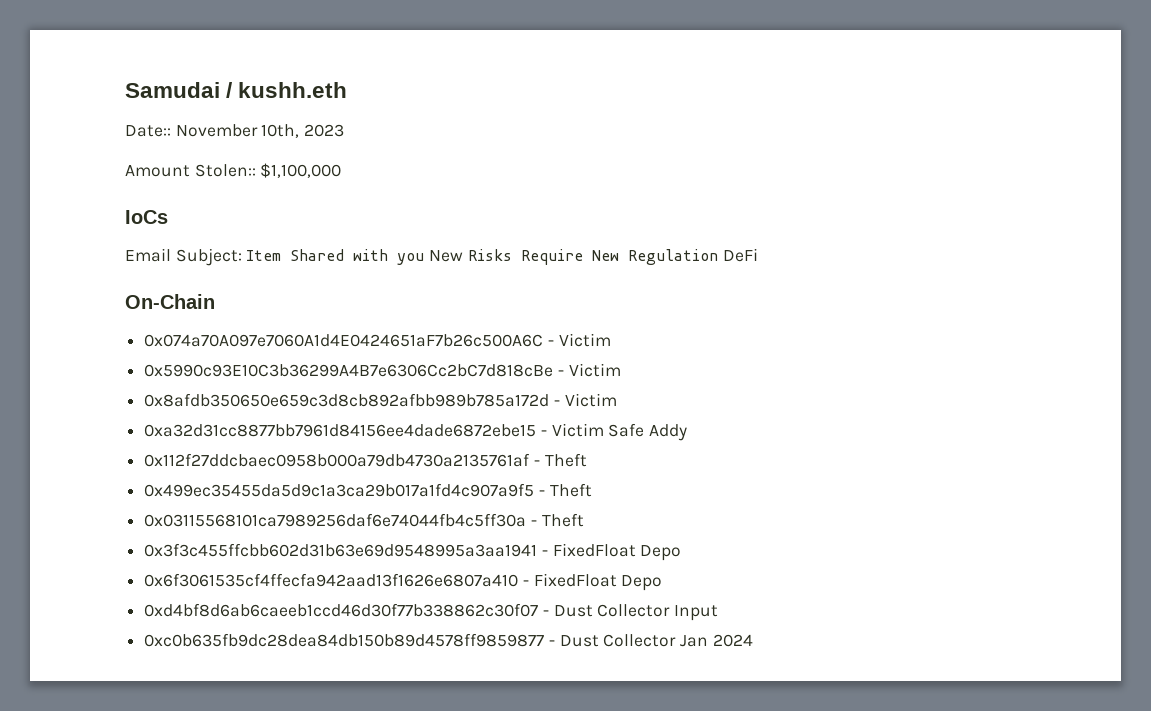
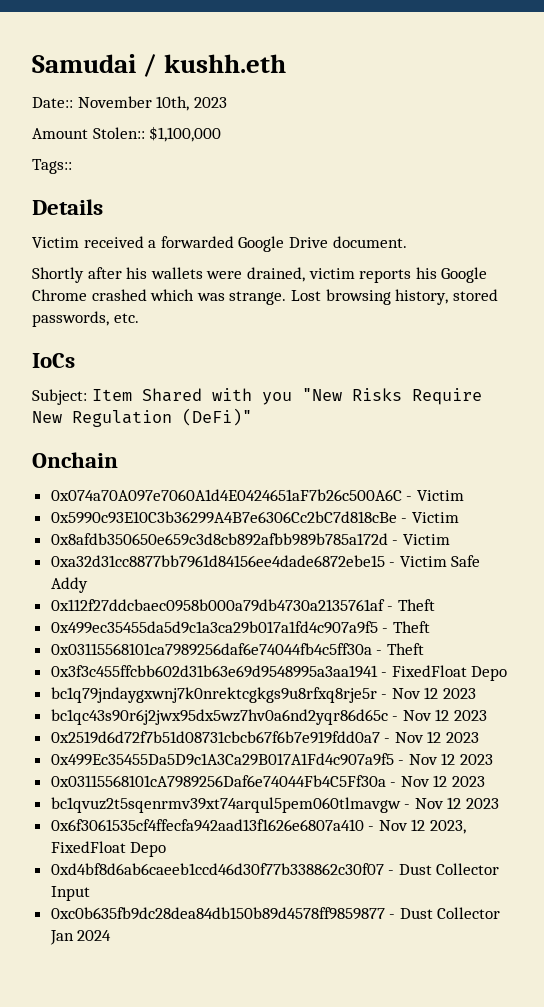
(342, 170) none -> [32,159,72,174] [32,199,103,215] [32,236,407,252] [32,267,488,283] [32,289,498,305] [32,311,139,327] // Tags:: // Details // Victim received a forwarded Google Drive document. // Shortly after his wallets were drained, victim reports his Google Chrome crashed which was strange. Lost browsing history, stored passwords, etc.
[125,248,171,262] Email -> (75, 360) none
[429,250,464,262] New -> [301,388,342,401] "New
[722,248,758,262] [125,294,215,309] DeFi // On-Chain -> [182,408,252,426] [32,452,118,468] (DeFi)" // Onchain
(682, 553) none -> [50,687,477,703] [50,709,488,725] [50,731,480,744] [50,753,494,766] [50,775,486,788] [50,797,500,813] // bc1q79jndaygxwnj7k0nrektcgkgs9u8rfxq8rje5r - Nov 12 2023 // bc1qc43s90r6j2jwx95dx5wz7hv0a6nd2yqr86d65c - Nov 12 2023 // 0x2519d6d72f7b51d08731cbcb67f6b7e919fdd0a7 - Nov 12 2023 // 0x499Ec35455Da5D9c1A3Ca29B017A1Fd4c907a9f5 - Nov 12 2023 // 0x03115568101cA7989256Daf6e74044Fb4C5Ff30a - Nov 12 2023 // bc1qvuz2t5sqenrmv39xt74arqul5pem060tlmavgw - Nov 12 2023
(529, 583) none -> [378,819,467,834] Nov 12 2023,

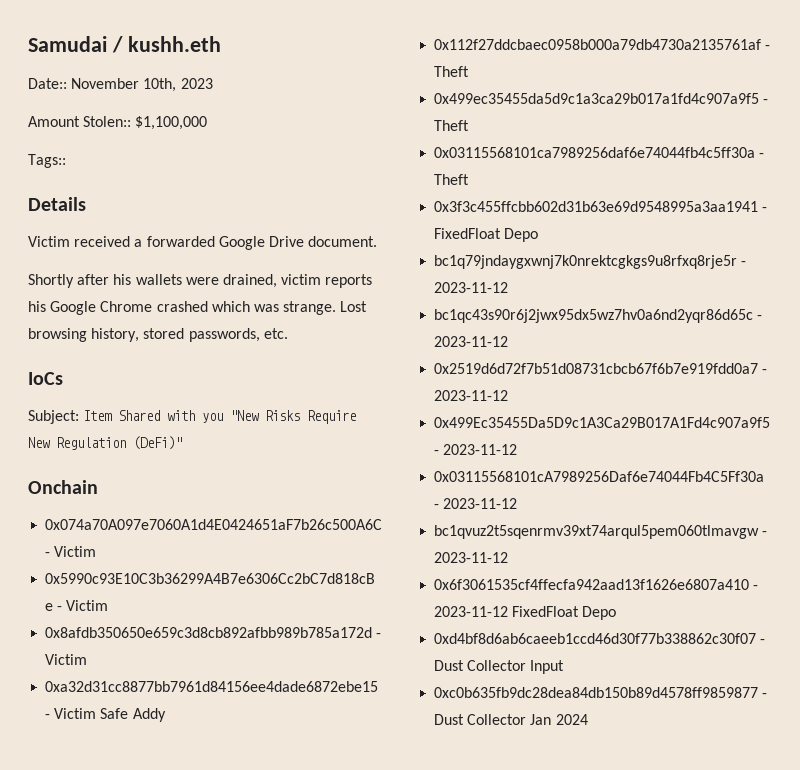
[391,687,477,699] Nov 12 2023 -> [434,282,509,293] 2023-11-12
[402,709,488,721] Nov 12 2023 -> [434,336,509,347] 2023-11-12
[394,731,480,743] Nov 12 2023 -> [434,390,509,401] 2023-11-12
[408,753,494,765] Nov 12 2023 -> [443,444,518,455] 2023-11-12
[400,775,486,787] Nov 12 2023 -> [443,498,518,509] 2023-11-12
[414,797,500,809] Nov 12 2023 -> [434,552,509,563] 2023-11-12
[378,819,467,834] Nov 12 2023, -> [434,606,509,617] 2023-11-12

